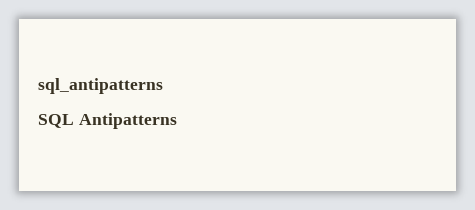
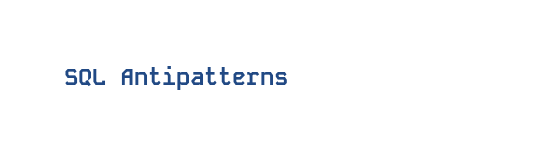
[38,78,163,94] sql_antipatterns // -> (64, 78) none

